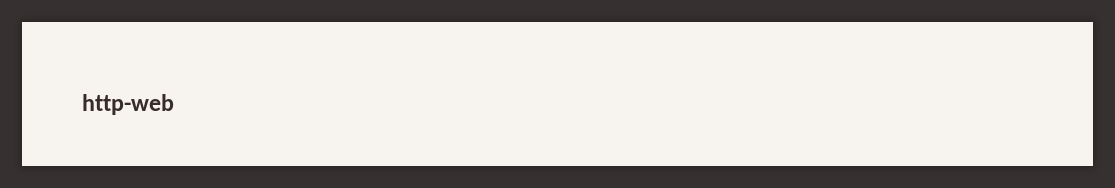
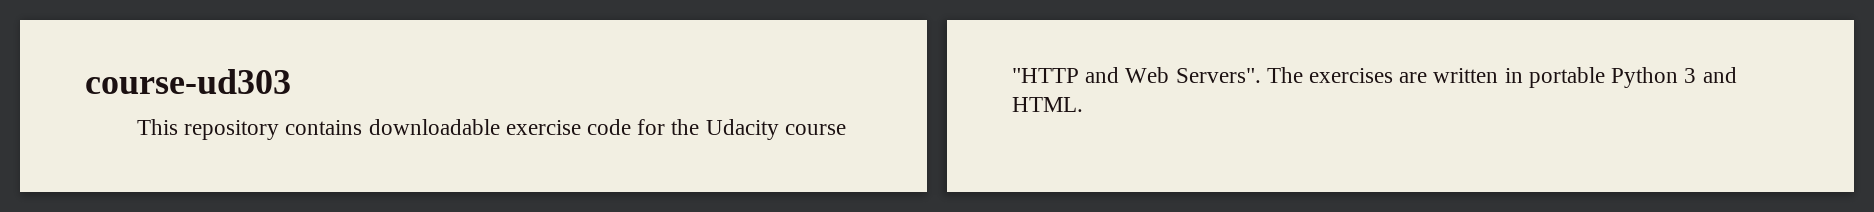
[82,94,174,115] http-web -> [85,69,291,94] [136,119,846,140] [1012,67,1737,88] [1012,97,1083,112] course-ud303 // This repository contains downloadable exercise code for the Udacity course "HTTP and Web Servers". The exercises are written in portable Python 3 and HTML.

